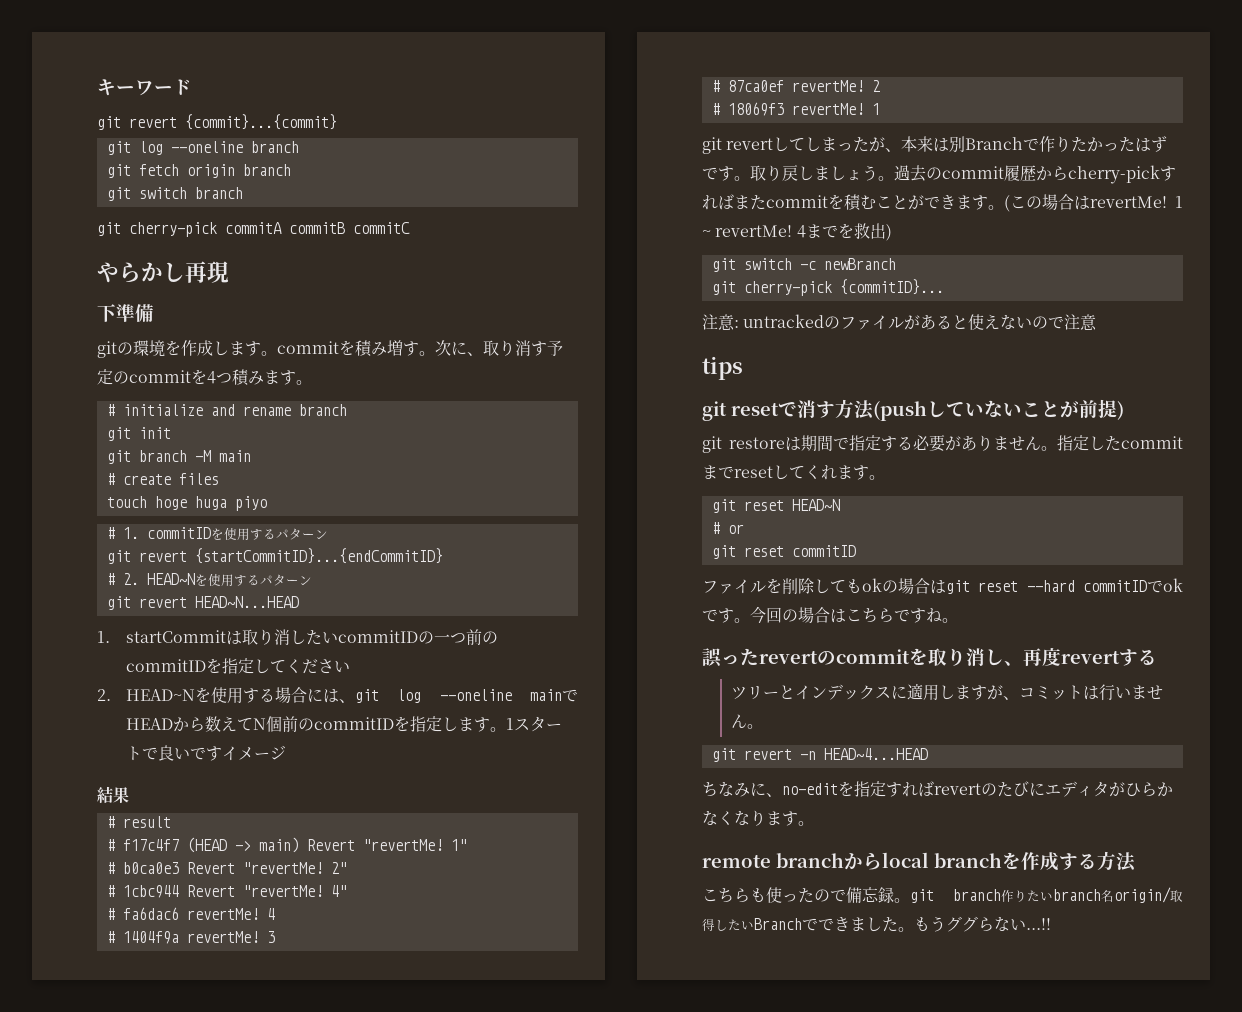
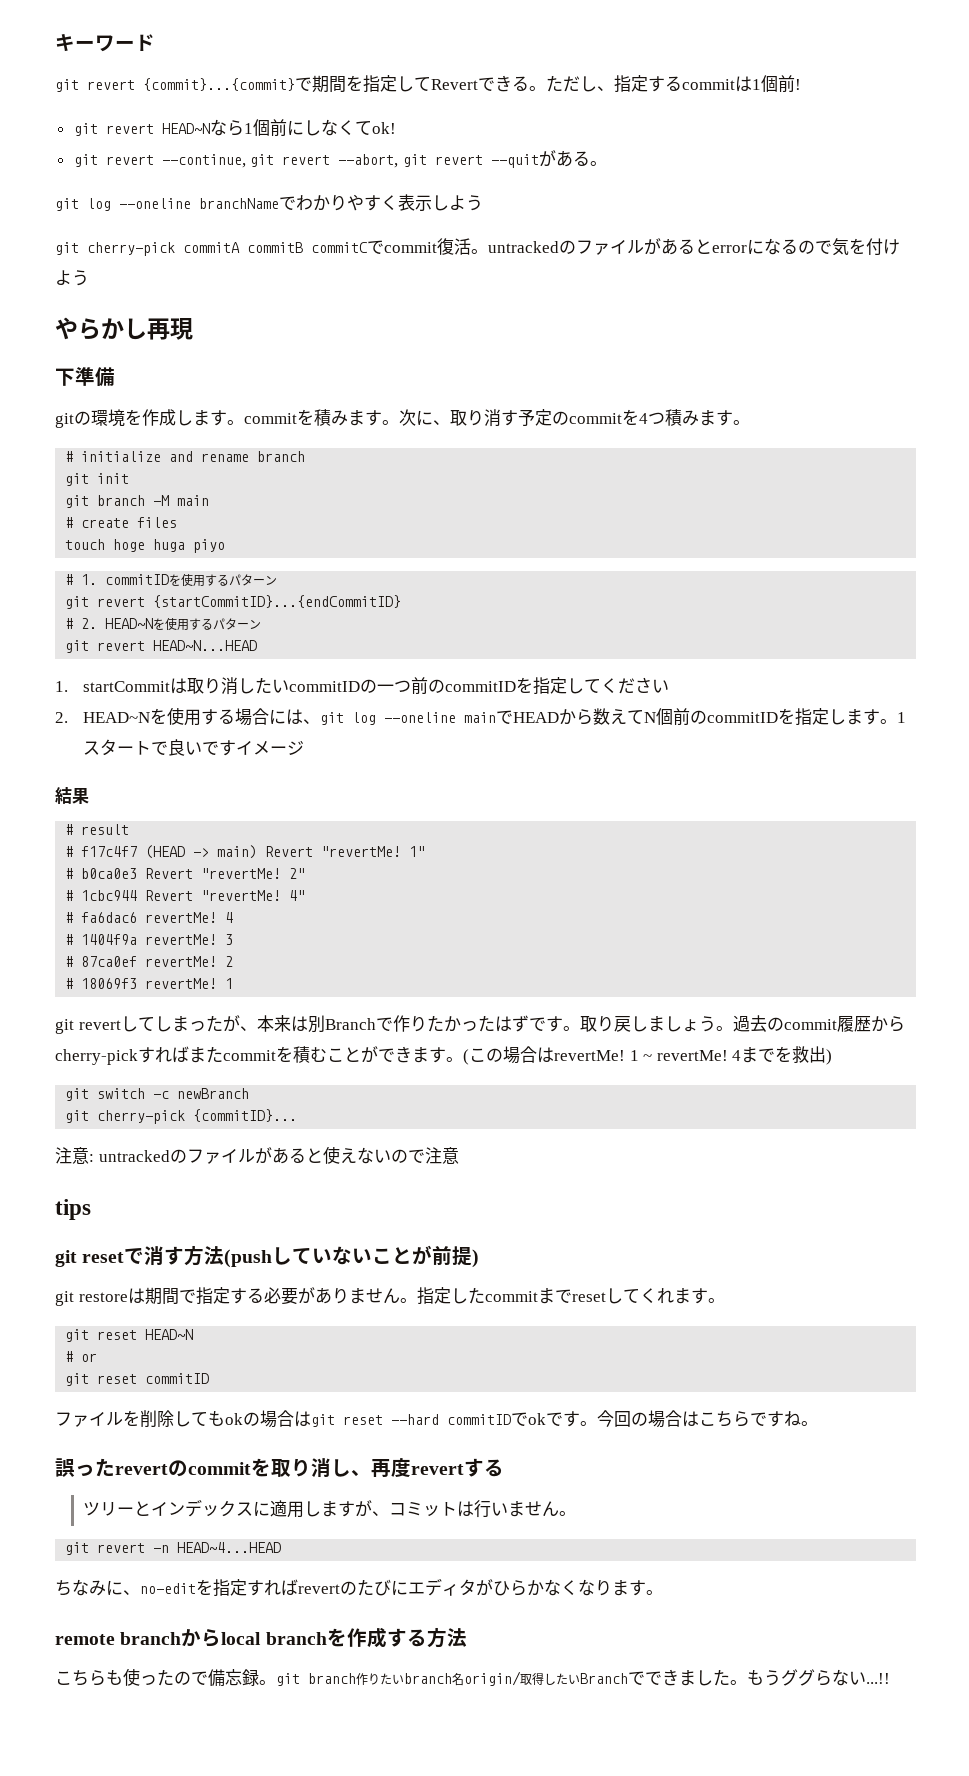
[106,141,299,155] [106,164,291,178] [106,187,243,201] // git log --oneline branch // git fetch origin branch // git switch branch -> [295,75,801,93] [73,119,396,137] [73,150,607,168] [55,194,483,211] で期間を指定してRevertできる。ただし、指定するcommitは1個前! // git revert HEAD~Nなら1個前にしなくてok! // git revert --continue, git revert --abort, git revert --quitがある。 // git log --oneline branchNameでわかりやすく表示しよう
(410, 228) none -> [367,238,900,256] [55,270,89,286] でcommit復活。untrackedのファイルがあるとerrorになるので気を付けよう
[387,340,403,356] 増 -> [348,410,365,426] ま

